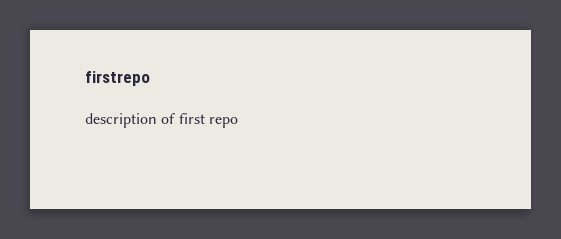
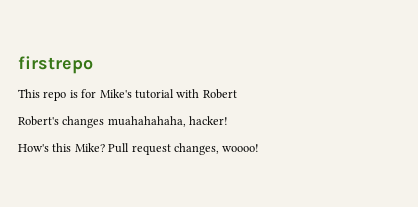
[85,113,238,128] description of first repo -> [18,89,237,101] [18,116,229,128] [18,143,260,155] This repo is for Mike's tutorial with Robert // Robert's changes muahahahaha, hacker! // How's this Mike? Pull request changes, woooo!

